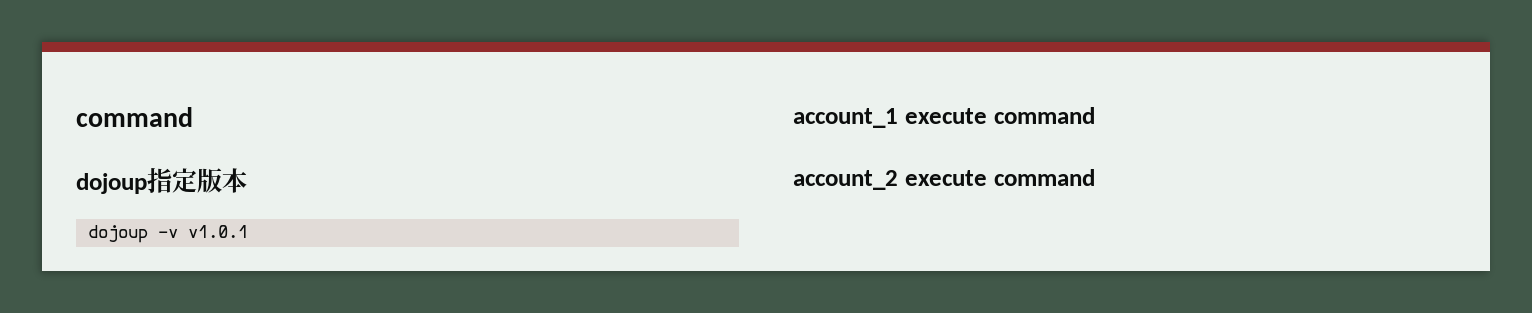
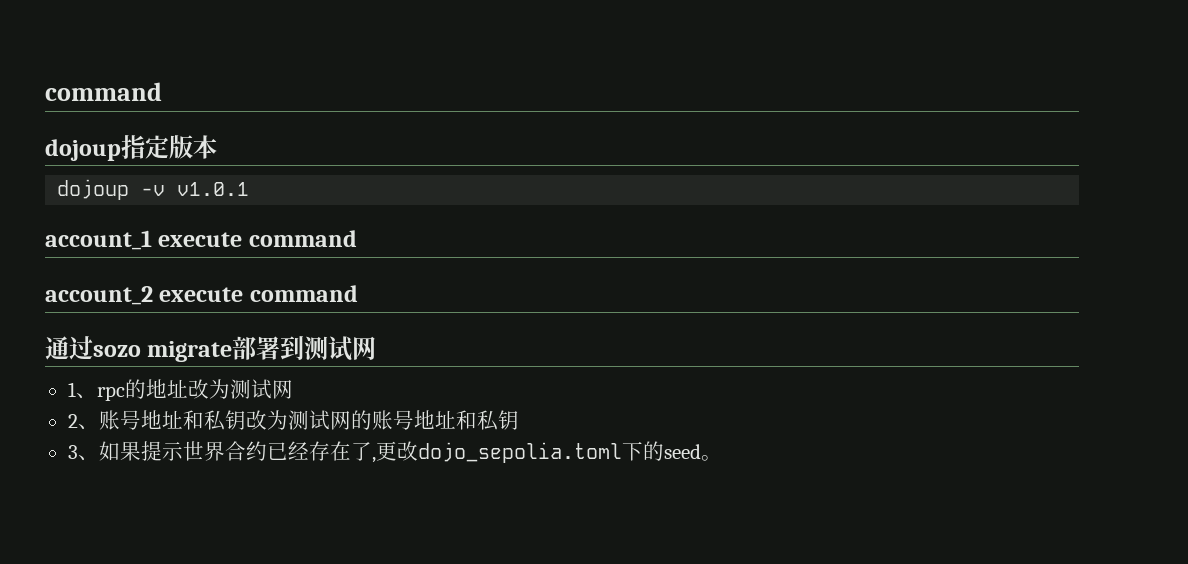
(1095, 177) none -> [45,336,377,362] [67,379,293,401] [67,410,519,431] [67,441,722,463] // 通过sozo migrate部署到测试网 // 1、rpc的地址改为测试网 // 2、账号地址和私钥改为测试网的账号地址和私钥 // 3、如果提示世界合约已经存在了,更改dojo_sepolia.toml下的seed。

